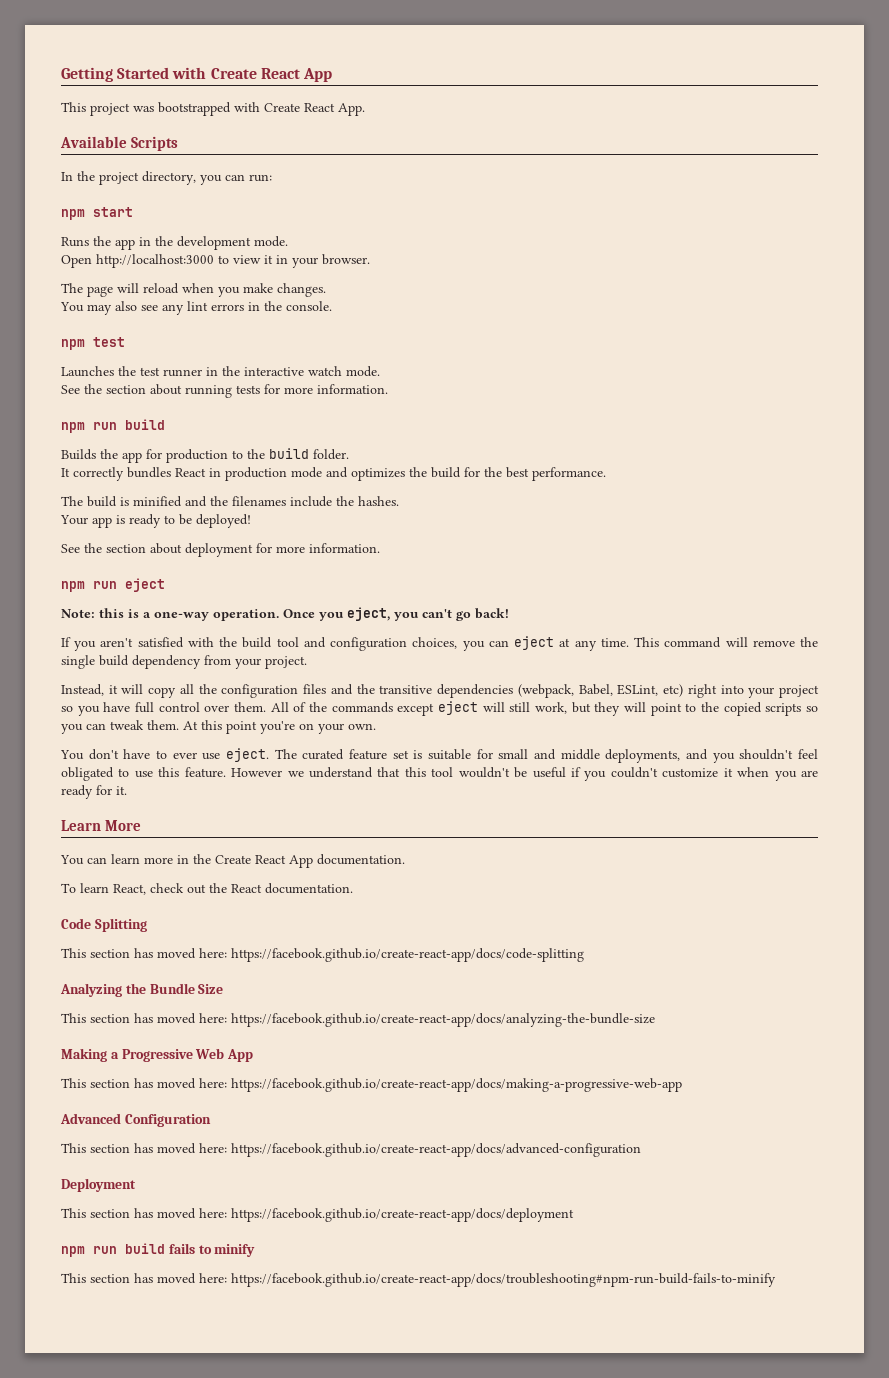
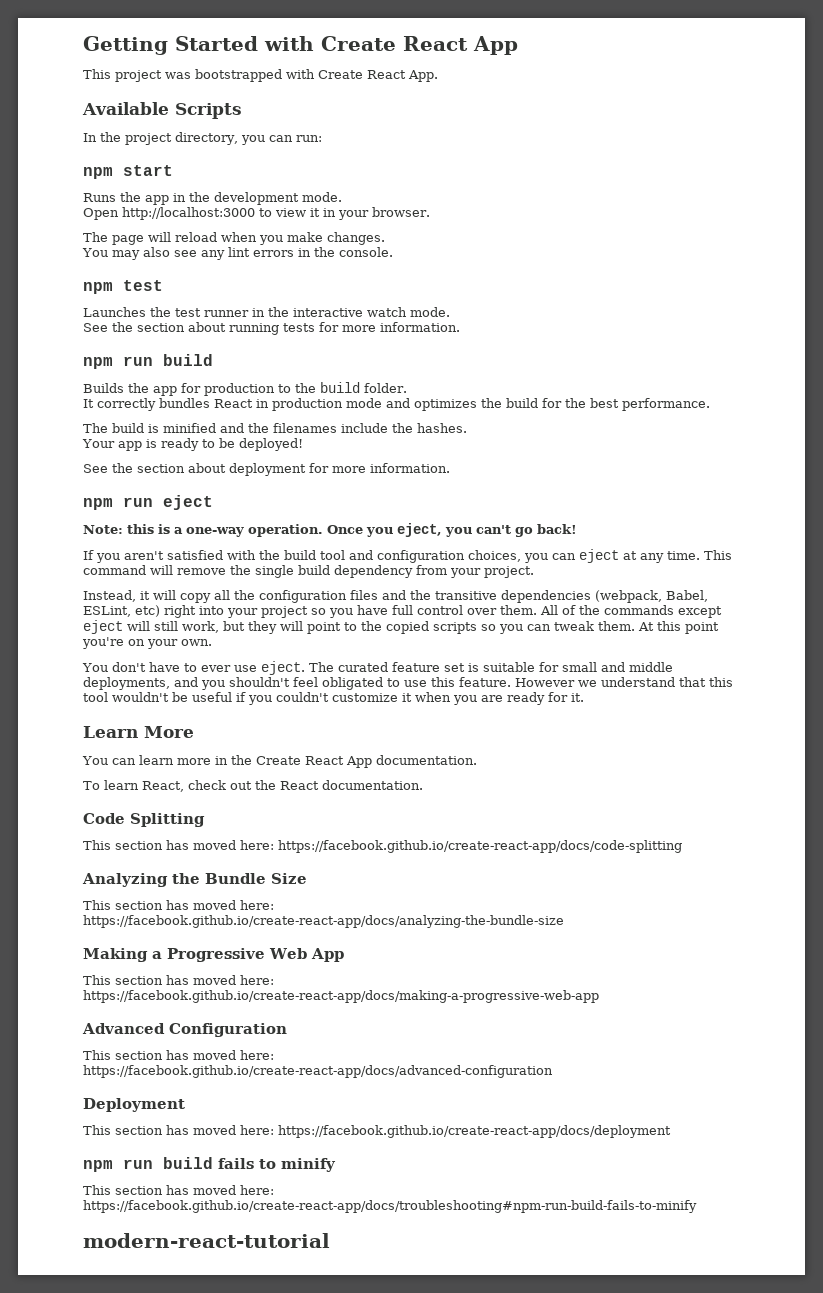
(776, 1280) none -> [83,1233,330,1248] // modern-react-tutorial

